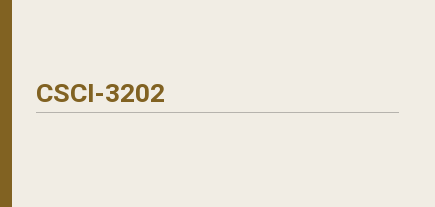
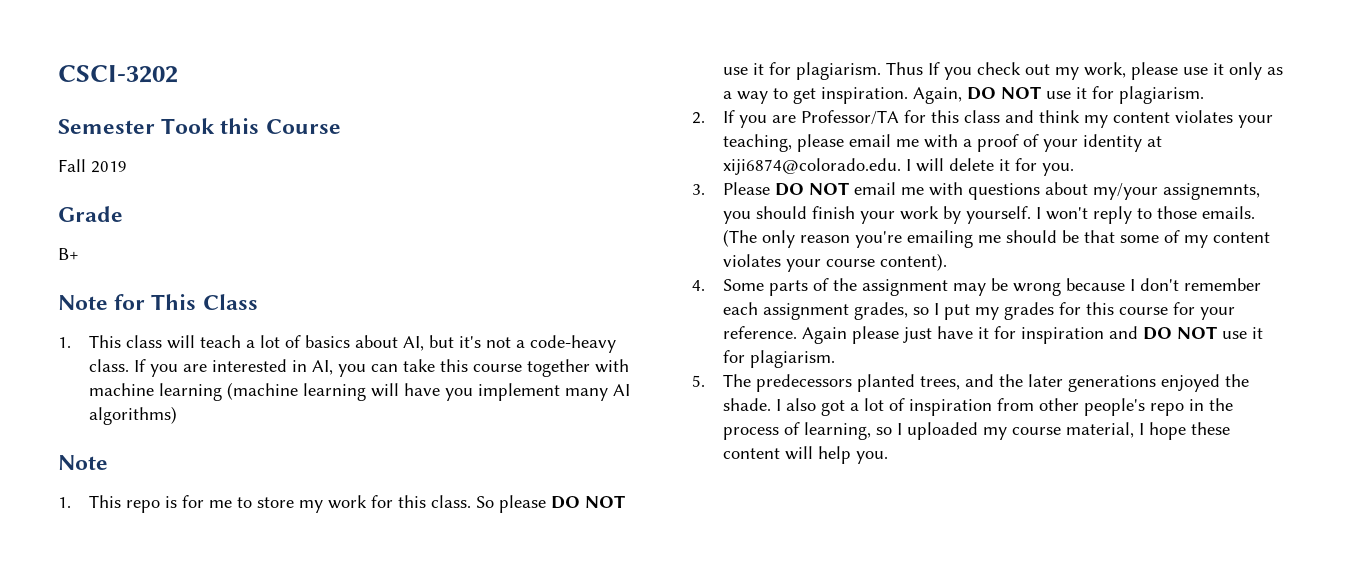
(165, 93) none -> [58,118,341,134] [58,159,127,173] [58,206,123,222] [58,248,79,260] [58,294,258,310] [58,335,616,353] [88,359,629,377] [88,382,630,401] [88,406,177,425] [58,455,108,470] [58,495,625,513] [722,62,1283,80] [722,86,1204,104] [692,110,1273,128] [722,134,1162,152] [722,158,1074,176] [692,182,1260,200] [722,206,1255,224] [722,229,1270,248] [722,253,947,272] [692,278,1261,296] [722,302,1235,320] [722,326,1263,344] [722,350,835,368] [692,374,1249,392] [722,398,1233,416] [722,422,1230,440] [722,446,888,464] // Semester Took this Course // Fall 2019 // Grade // B+ // Note for This Class // 1. This class will teach a lot of basics about AI, but it's not a code-heavy class. If you are interested in AI, you can take this course together with machine learning (machine learning will have you implement many AI algorithms) // Note // 1. This repo is for me to store my work for this class. So please DO NOT use it for plagiarism. Thus If you check out my work, please use it only as a way to get inspiration. Again, DO NOT use it for plagiarism. // 2. If you are Professor/TA for this class and think my content violates your teaching, please email me with a proof of your identity at xiji6874@colorado.edu. I will delete it for you. // 3. Please DO NOT email me with questions about my/your assignemnts, you should finish your work by yourself. I won't reply to those emails. (The only reason you're emailing me should be that some of my content violates your course content). // 4. Some parts of the assignment may be wrong because I don't remember each assignment grades, so I put my grades for this course for your reference. Again please just have it for inspiration and DO NOT use it for plagiarism. // 5. The predecessors planted trees, and the later generations enjoyed the shade. I also got a lot of inspiration from other people's repo in the process of learning, so I uploaded my course material, I hope these content will help you.

